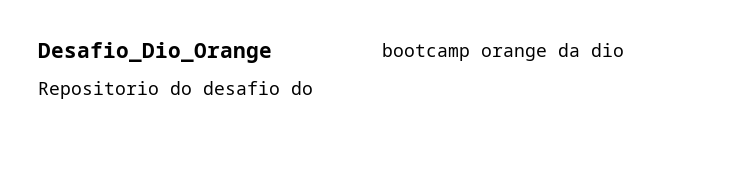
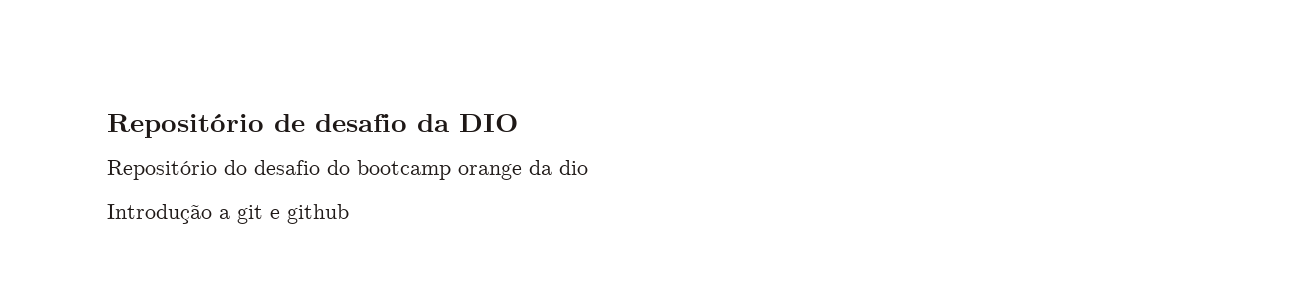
[38,42,272,63] [38,81,159,99] Desafio_Dio_Orange // Repositorio -> [107,114,518,138] [107,160,217,180] Repositório de desafio da DIO // Repositório
(624, 50) none -> [107,204,349,224] // Introdução a git e github

